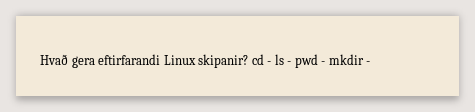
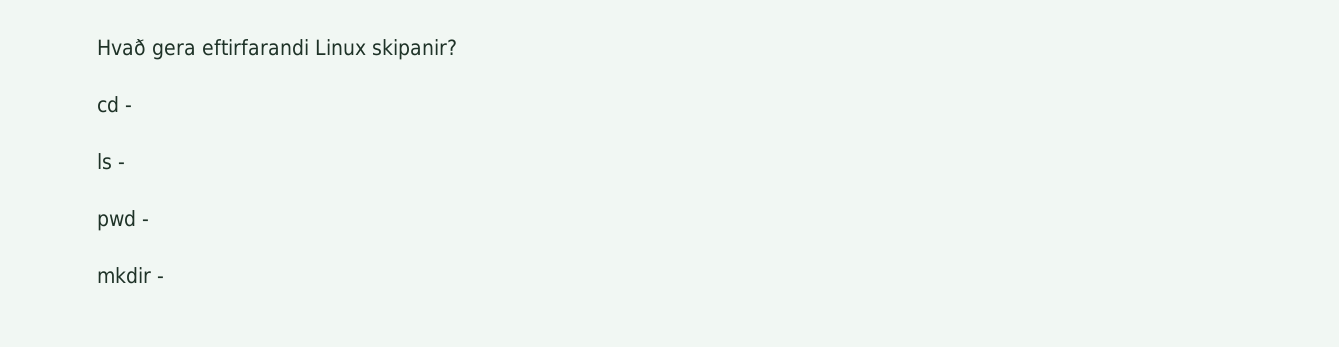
(249, 61) none -> (457, 49) //
(272, 63) none -> (132, 108) //
(292, 63) none -> (125, 165) //
(326, 63) none -> (149, 222) //

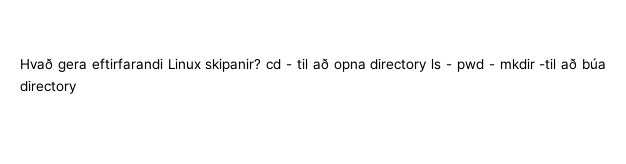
(457, 49) // -> (262, 65) none
(132, 108) // -> [296,58,428,72] til að opna directory
(125, 165) // -> (452, 66) none
[97,267,164,284] // mkdir - -> [499,58,606,70] [20,80,77,94] mkdir -til að búa directory

